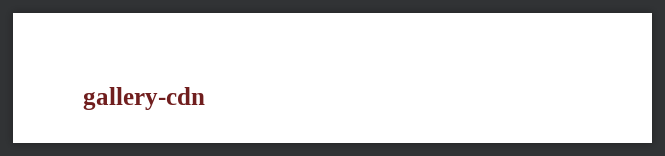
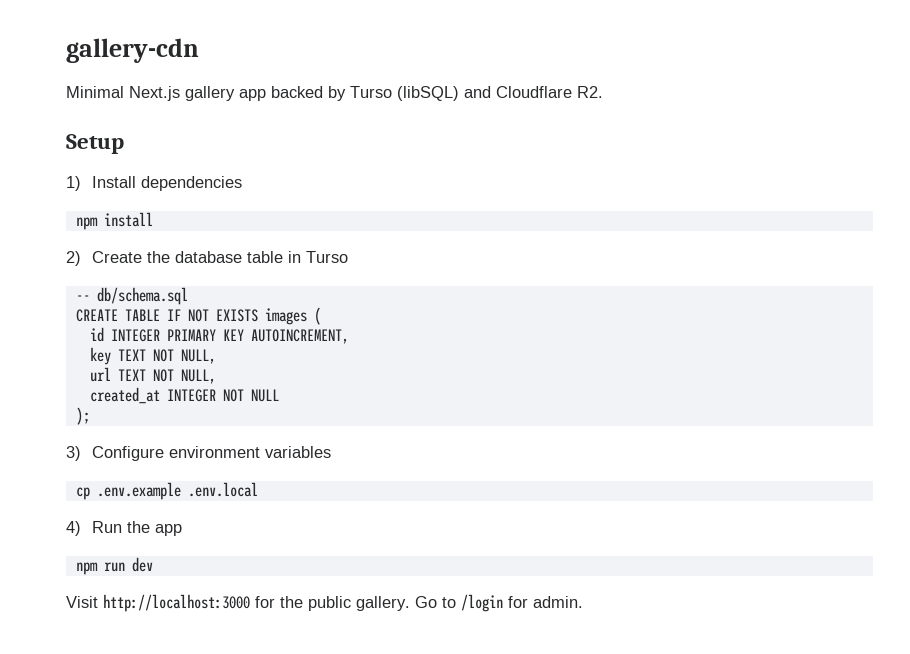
(205, 98) none -> [66,86,603,101] [66,134,124,154] [66,176,242,191] [75,212,153,230] [66,251,348,266] [75,287,188,305] [75,307,321,325] [89,327,349,344] [89,347,216,365] [89,367,216,384] [89,387,279,404] [75,407,90,425] [66,446,331,461] [75,482,258,500] [66,521,182,536] [75,557,153,575] [66,594,583,612] // Minimal Next.js gallery app backed by Turso (libSQL) and Cloudflare R2. // Setup // 1) Install dependencies // npm install // 2) Create the database table in Turso // -- db/schema.sql // CREATE TABLE IF NOT EXISTS images ( // id INTEGER PRIMARY KEY AUTOINCREMENT, // key TEXT NOT NULL, // url TEXT NOT NULL, // created_at INTEGER NOT NULL // ); // 3) Configure environment variables // cp .env.example .env.local // 4) Run the app // npm run dev // Visit http://localhost:3000 for the public gallery. Go to /login for admin.

